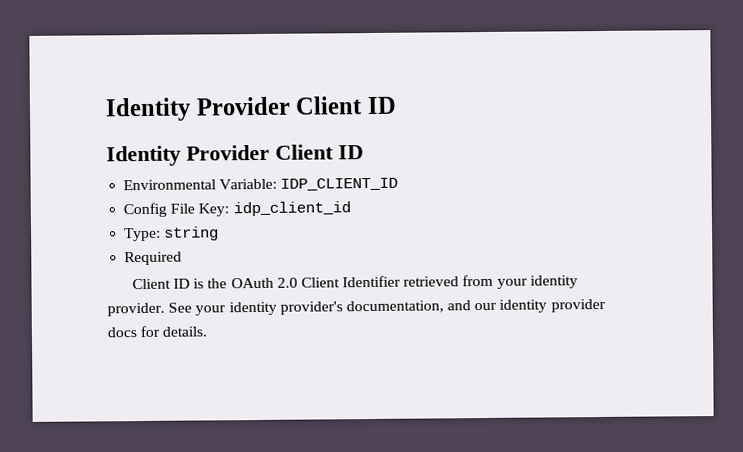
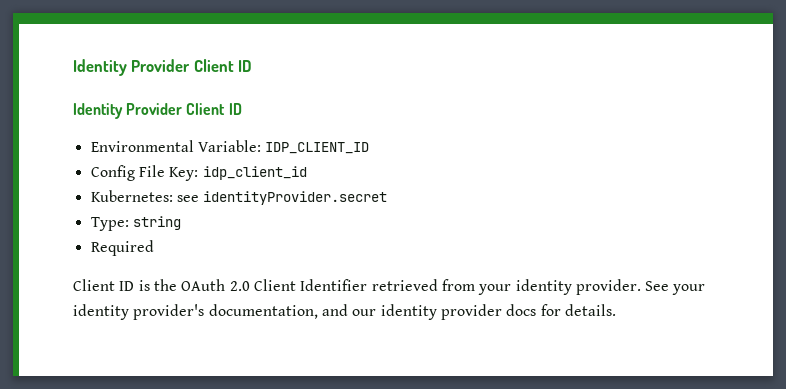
(351, 209) none -> [90,190,388,205] // Kubernetes: see identityProvider.secret

